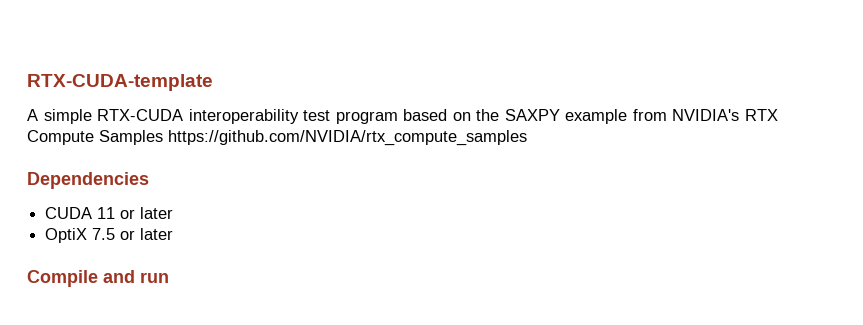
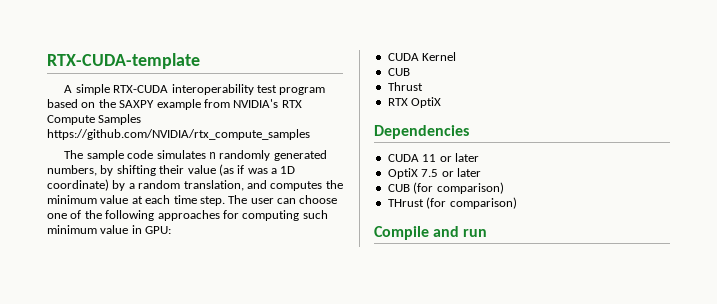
(527, 138) none -> [64,150,327,161] [47,164,296,176] [47,179,343,191] [47,195,338,206] [47,210,328,221] [47,225,172,234] [387,52,457,61] [387,68,410,76] [387,82,423,91] [387,97,442,108] // The sample code simulates n randomly generated numbers, by shifting their value (as if was a 1D coordinate) by a random translation, and computes the minimum value at each time step. The user can choose one of the following approaches for computing such minimum value in GPU: // CUDA Kernel // CUB // Thrust // RTX OptiX
(174, 234) none -> [387,182,504,194] [387,197,517,209] // CUB (for comparison) // THrust (for comparison)

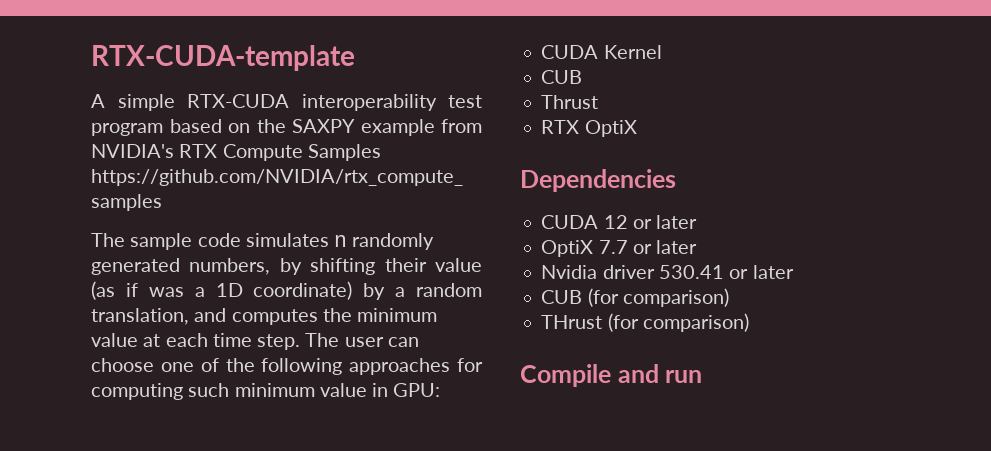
[422,154,437,162] 11 -> [603,215,628,229] 12
[421,169,439,177] 7.5 -> [598,240,698,254] [541,265,724,279] 7.7 or later // Nvidia driver 530.41

